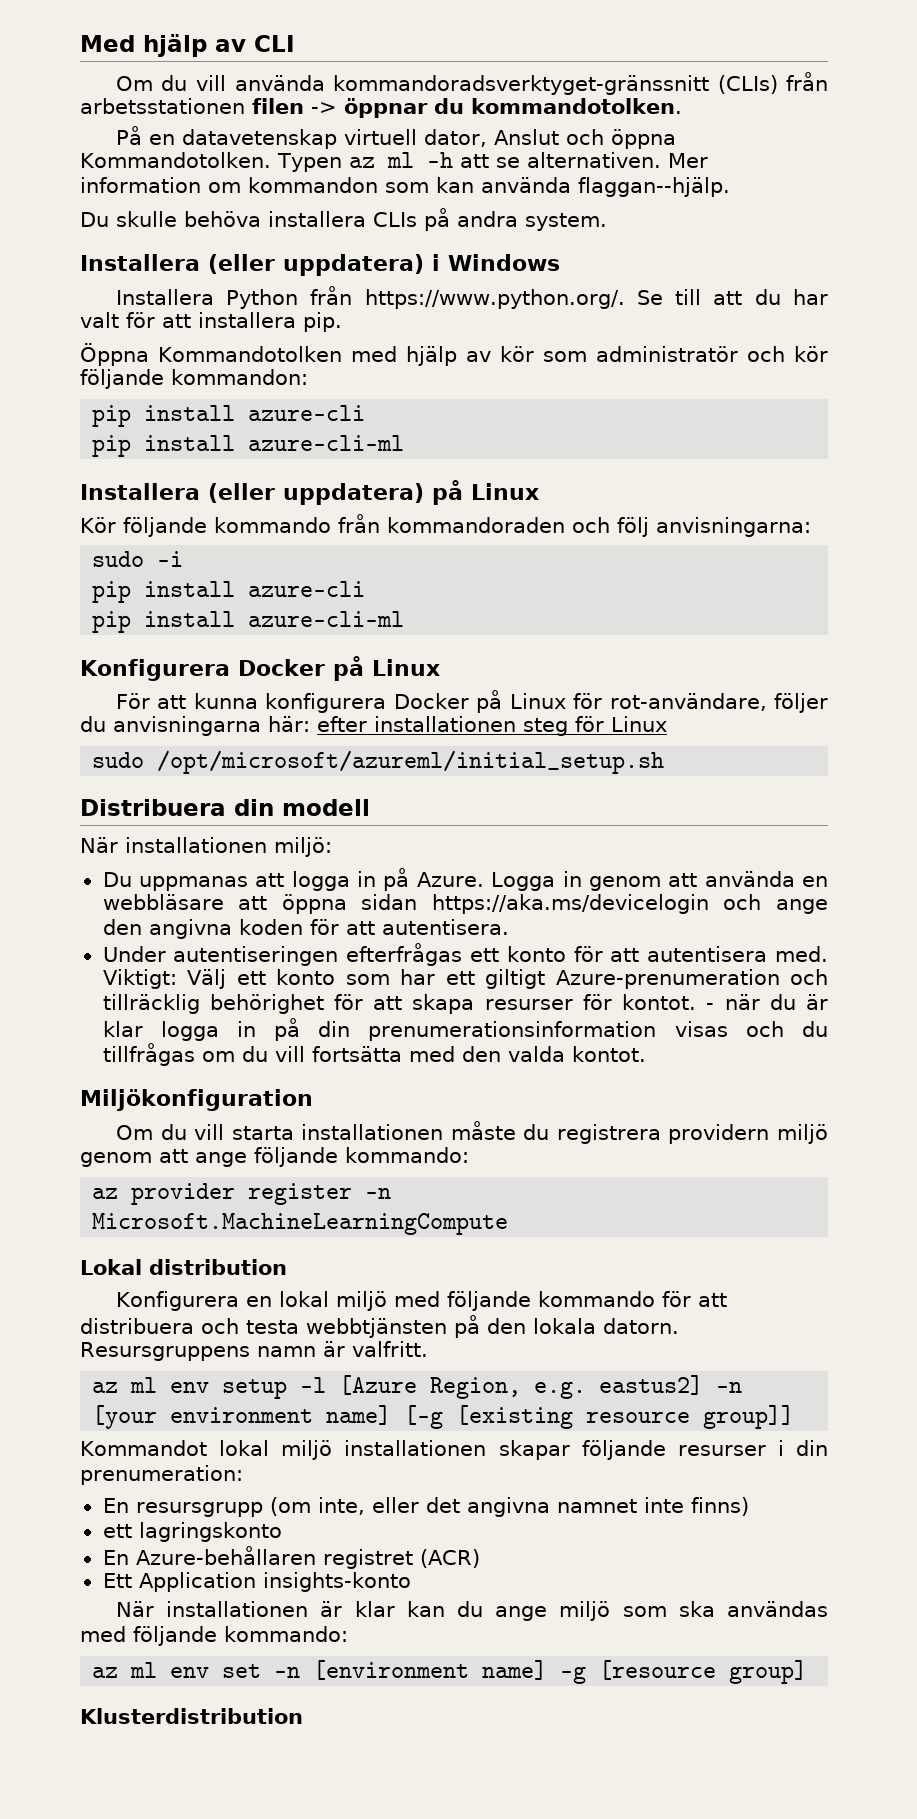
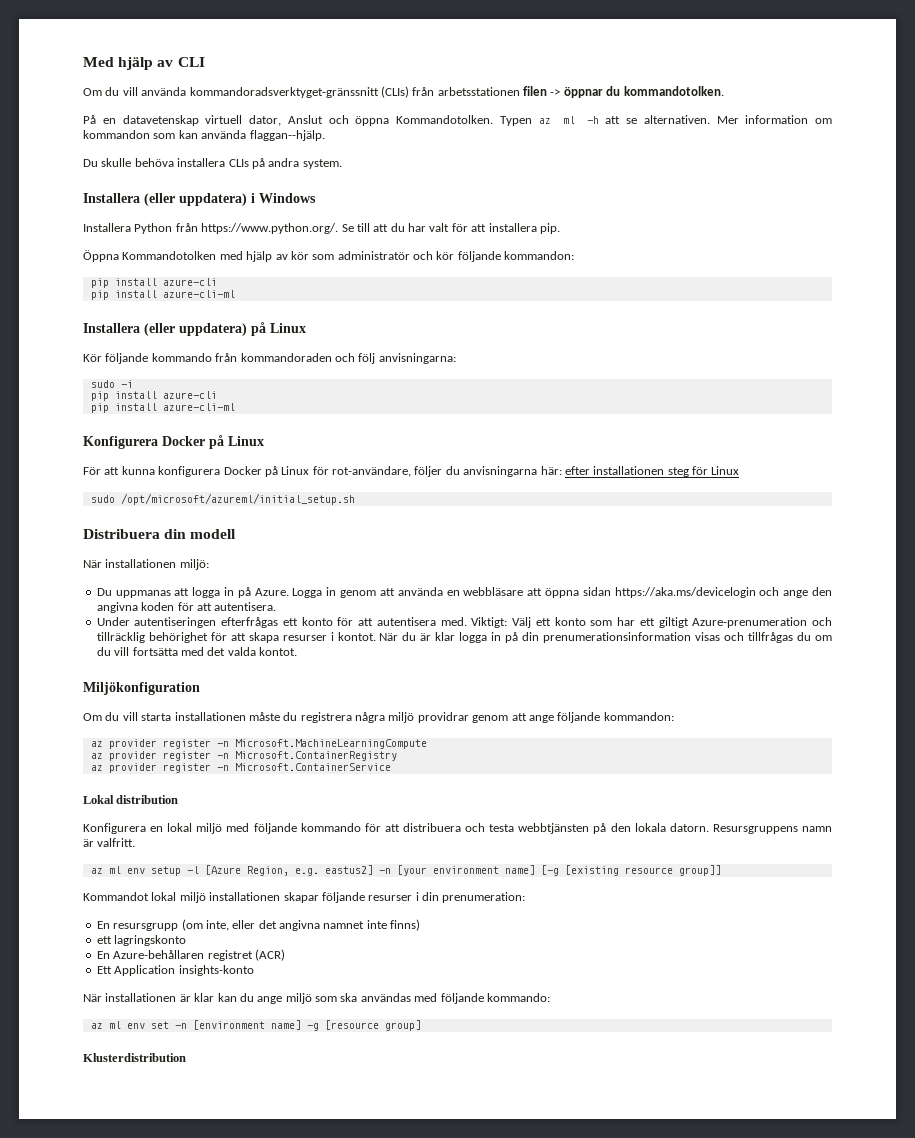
[582,994,760,1010] för kontot. - när -> [330,632,399,641] i kontot. När
[801,1021,828,1037] [102,1043,195,1066] du tillfrågas -> [748,632,812,643] tillfrågas du
[461,1046,501,1062] den -> [207,647,226,656] det
[668,1124,828,1144] providern miljö -> [355,712,469,723] några miljö providrar
[345,1147,469,1163] kommando: -> [603,712,674,721] kommandon:
(509, 1224) none -> [90,751,397,761] [90,763,391,773] // az provider register -n Microsoft.ContainerRegistry // az provider register -n Microsoft.ContainerService

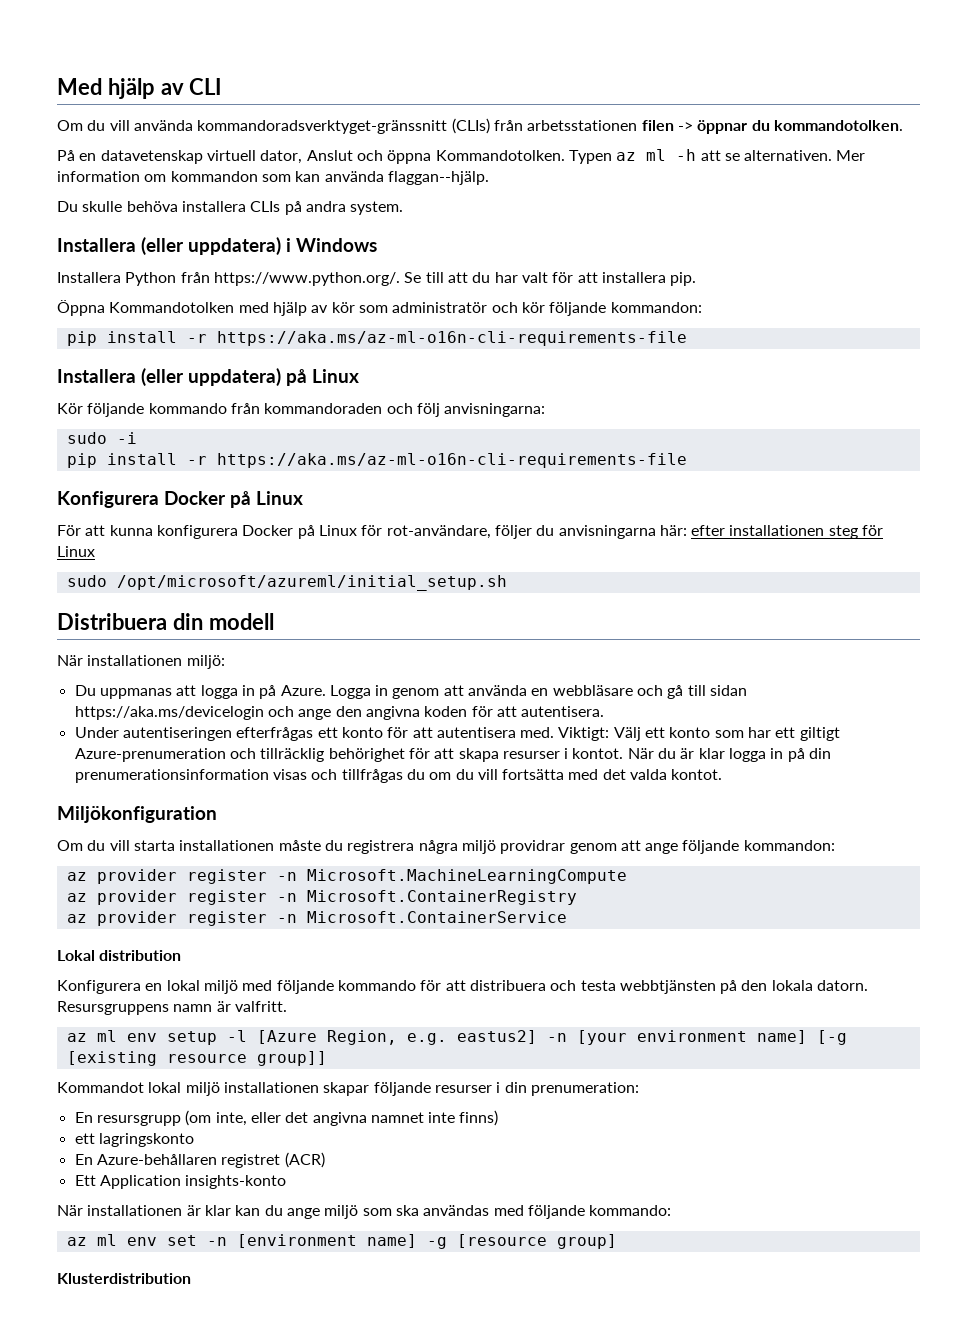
[162,278,217,286] [90,290,235,300] azure-cli // pip install azure-cli-ml -> [186,331,687,346] -r https://aka.ms/az-ml-o16n-cli-requirements-file
[162,391,217,399] [90,403,235,413] azure-cli // pip install azure-cli-ml -> [186,453,687,468] -r https://aka.ms/az-ml-o16n-cli-requirements-file
[527,588,579,598] att öppna -> [637,685,706,699] och gå till

